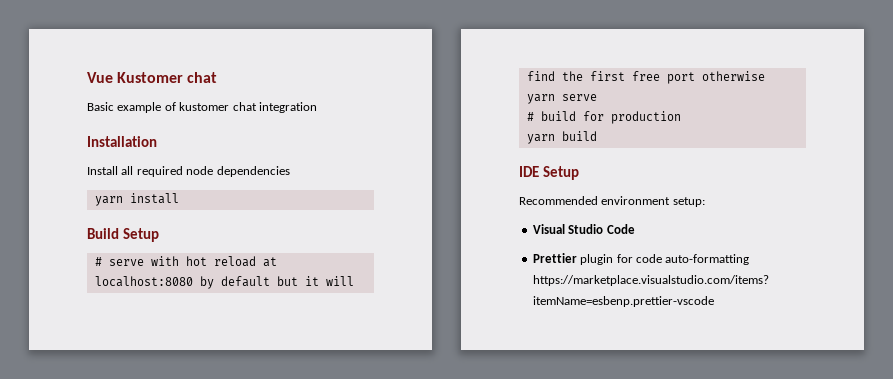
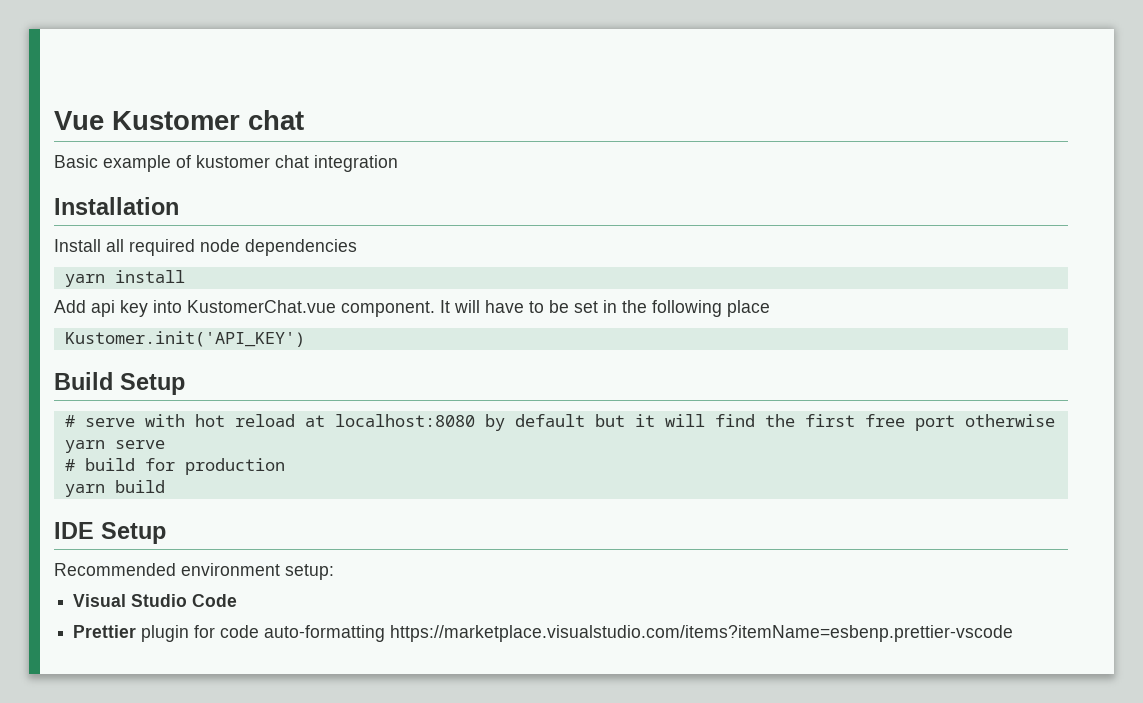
(179, 198) none -> [54,300,770,317] [64,331,305,347] // Add api key into KustomerChat.vue component. It will have to be set in the following place // Kustomer.init('API_KEY')

